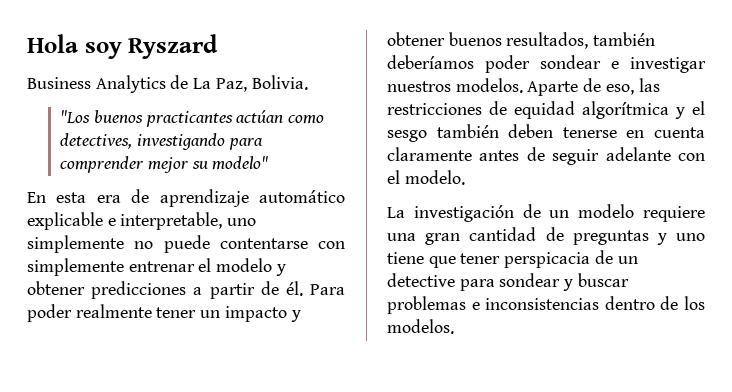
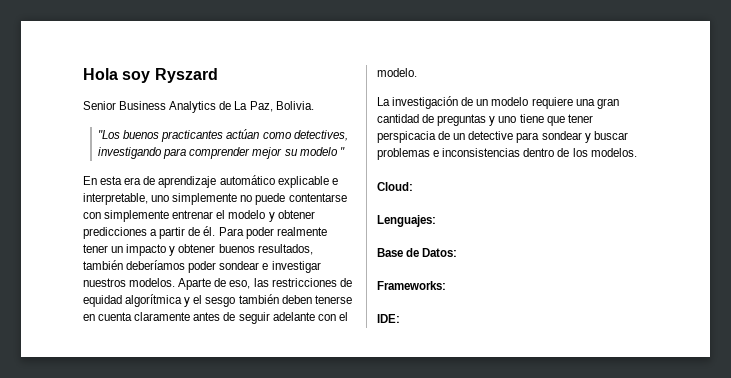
(219, 46) none -> [83,101,116,110] Senior
[212,156,269,170] modelo" -> [299,147,345,156] modelo "
(454, 326) none -> [377,182,413,191] [377,215,436,227] [377,248,458,257] [377,281,446,290] [377,314,400,323] // Cloud: // Lenguajes: // Base de Datos: // Frameworks: // IDE:

